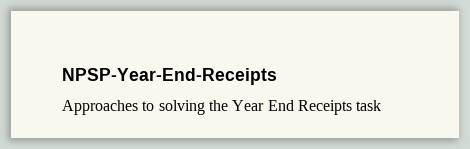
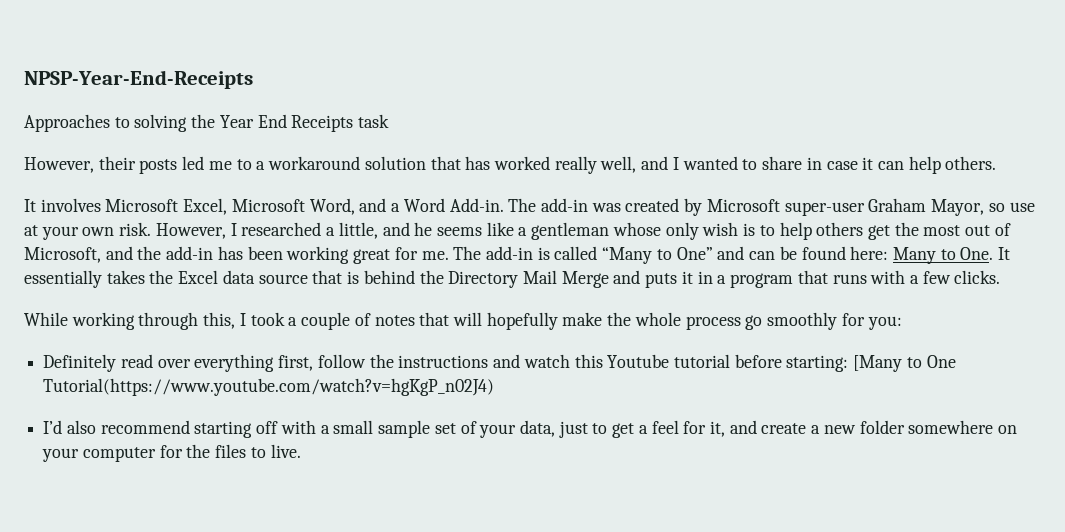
(382, 105) none -> [24,156,997,174] [24,198,1035,216] [24,222,1011,240] [24,246,1011,264] [24,270,1001,288] [24,312,902,330] [43,354,956,372] [43,378,495,396] [43,420,1018,438] [42,444,301,462] // However, their posts led me to a workaround solution that has worked really well, and I wanted to share in case it can help others. // It involves Microsoft Excel, Microsoft Word, and a Word Add-in. The add-in was created by Microsoft super-user Graham Mayor, so use at your own risk. However, I researched a little, and he seems like a gentleman whose only wish is to help others get the most out of Microsoft, and the add-in has been working great for me. The add-in is called “Many to One” and can be found here: Many to One. It essentially takes the Excel data source that is behind the Directory Mail Merge and puts it in a program that runs with a few clicks. // While working through this, I took a couple of notes that will hopefully make the whole process go smoothly for you: // Definitely read over everything first, follow the instructions and watch this Youtube tutorial before starting: [Many to One Tutorial(https://www.youtube.com/watch?v=hgKgP_n02J4) // I’d also recommend starting off with a small sample set of your data, just to get a feel for it, and create a new folder somewhere on your computer for the files to live.

